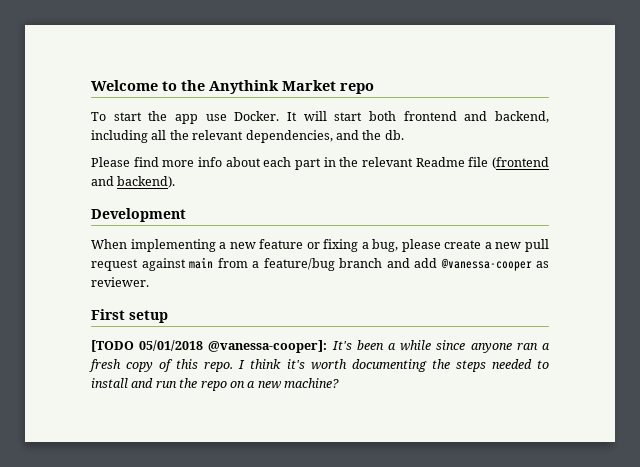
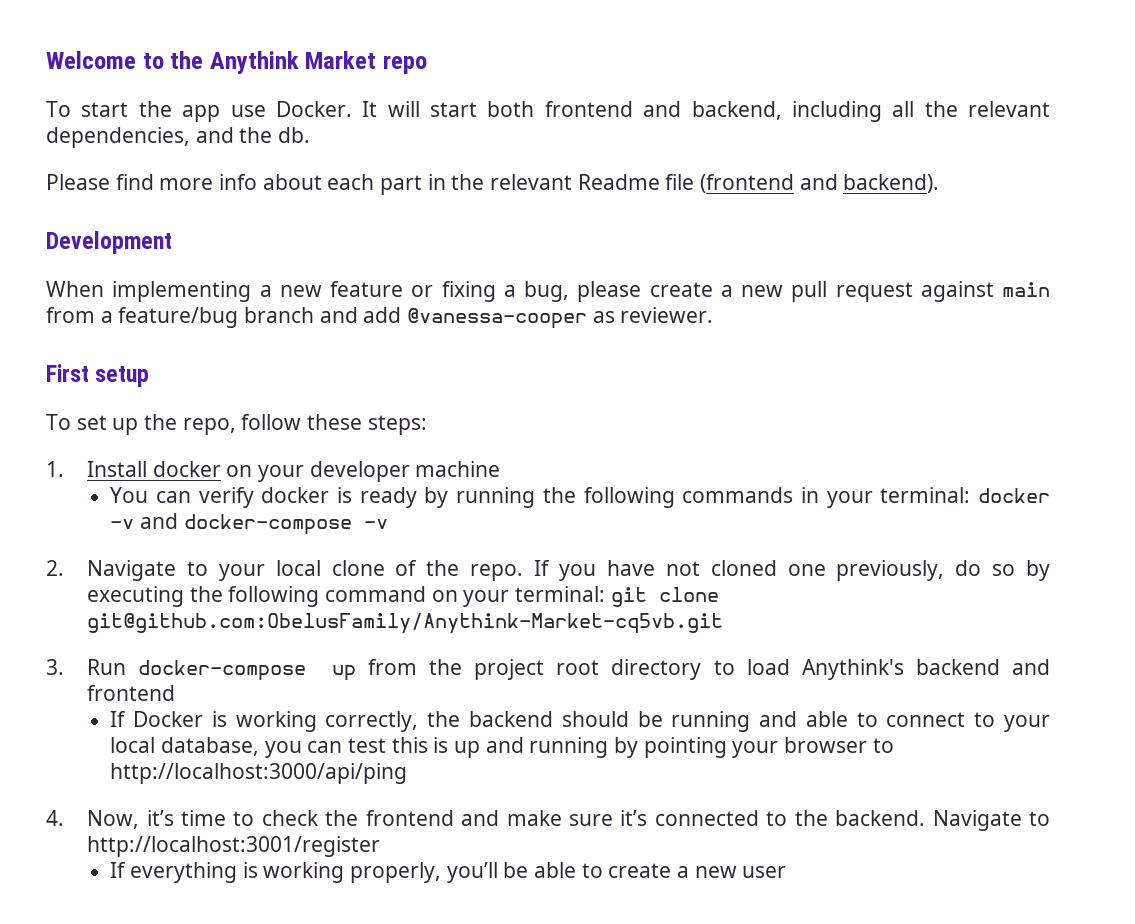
[91,340,550,353] [89,359,549,372] [91,378,339,391] [TODO 05/01/2018 @vanessa-cooper]: It's been a while since anyone ran a fresh copy of this repo. I think it's worth documenting the steps needed to install and run the repo on a new machine? -> [46,414,427,435] [46,461,501,482] [110,487,1051,508] [110,513,388,535] [46,560,1050,581] [87,586,719,607] [87,613,724,634] [46,659,1050,681] [87,685,176,701] [110,711,1050,732] [110,737,894,758] [110,763,408,784] [46,810,1050,831] [87,836,381,857] [110,862,787,883] To set up the repo, follow these steps: // 1. Install docker on your developer machine // You can verify docker is ready by running the following commands in your terminal: docker -v and docker-compose -v // 2. Navigate to your local clone of the repo. If you have not cloned one previously, do so by executing the following command on your terminal: git clone git@github.com:ObelusFamily/Anythink-Market-cq5vb.git // 3. Run docker-compose up from the project root directory to load Anythink's backend and frontend // If Docker is working correctly, the backend should be running and able to connect to your local database, you can test this is up and running by pointing your browser to http://localhost:3000/api/ping // 4. Now, it’s time to check the frontend and make sure it’s connected to the backend. Navigate to http://localhost:3001/register // If everything is working properly, you’ll be able to create a new user

